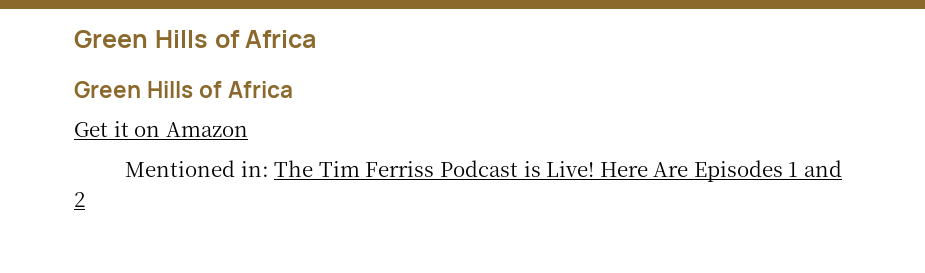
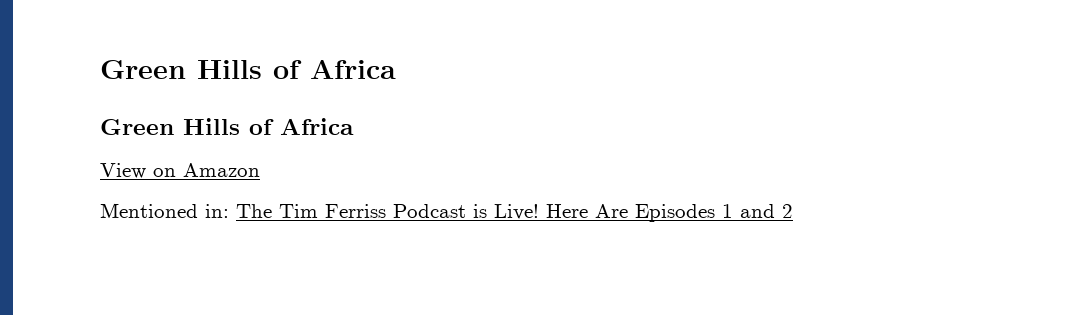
[74,121,129,137] Get it -> [100,163,146,179] View

